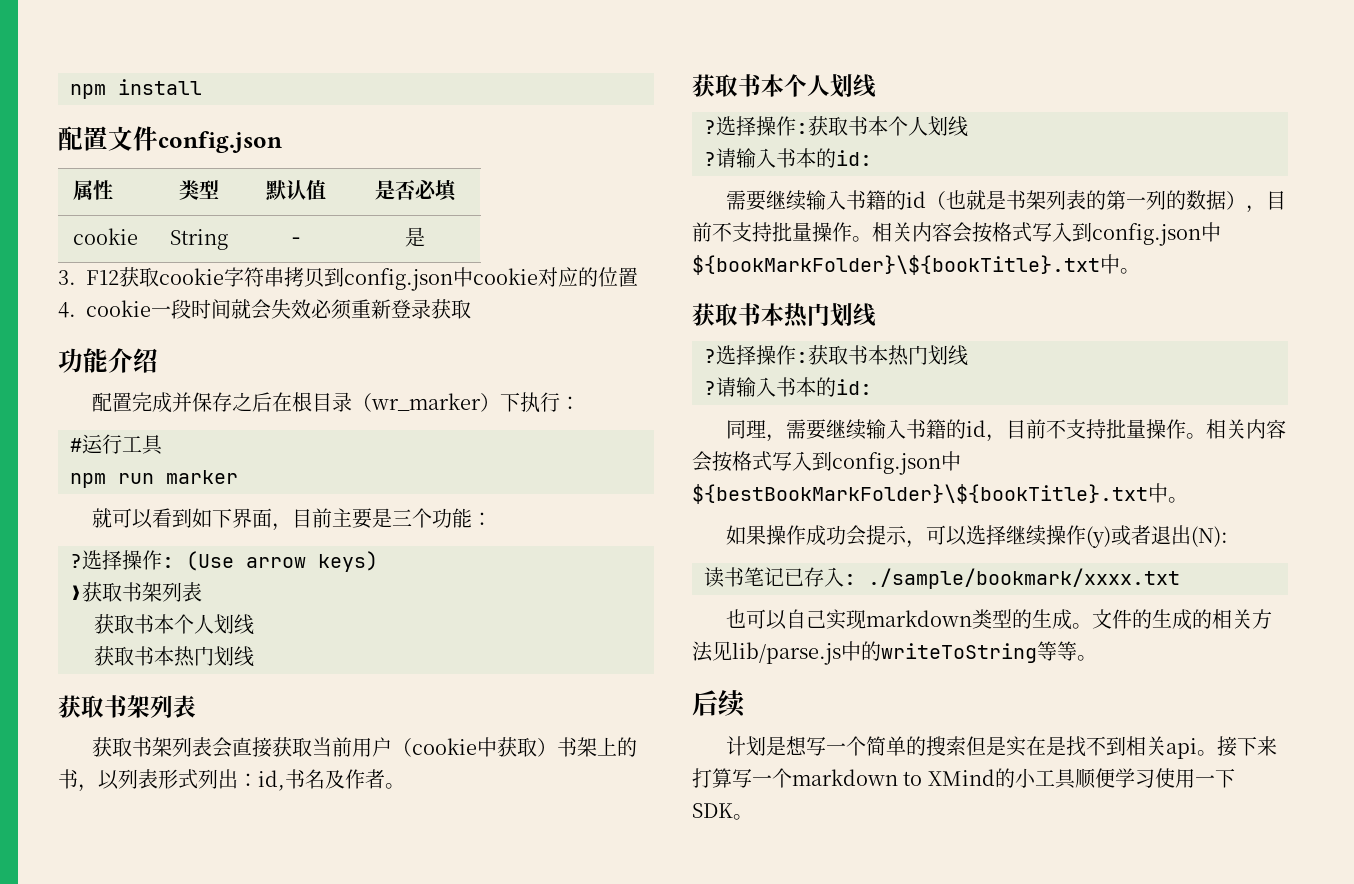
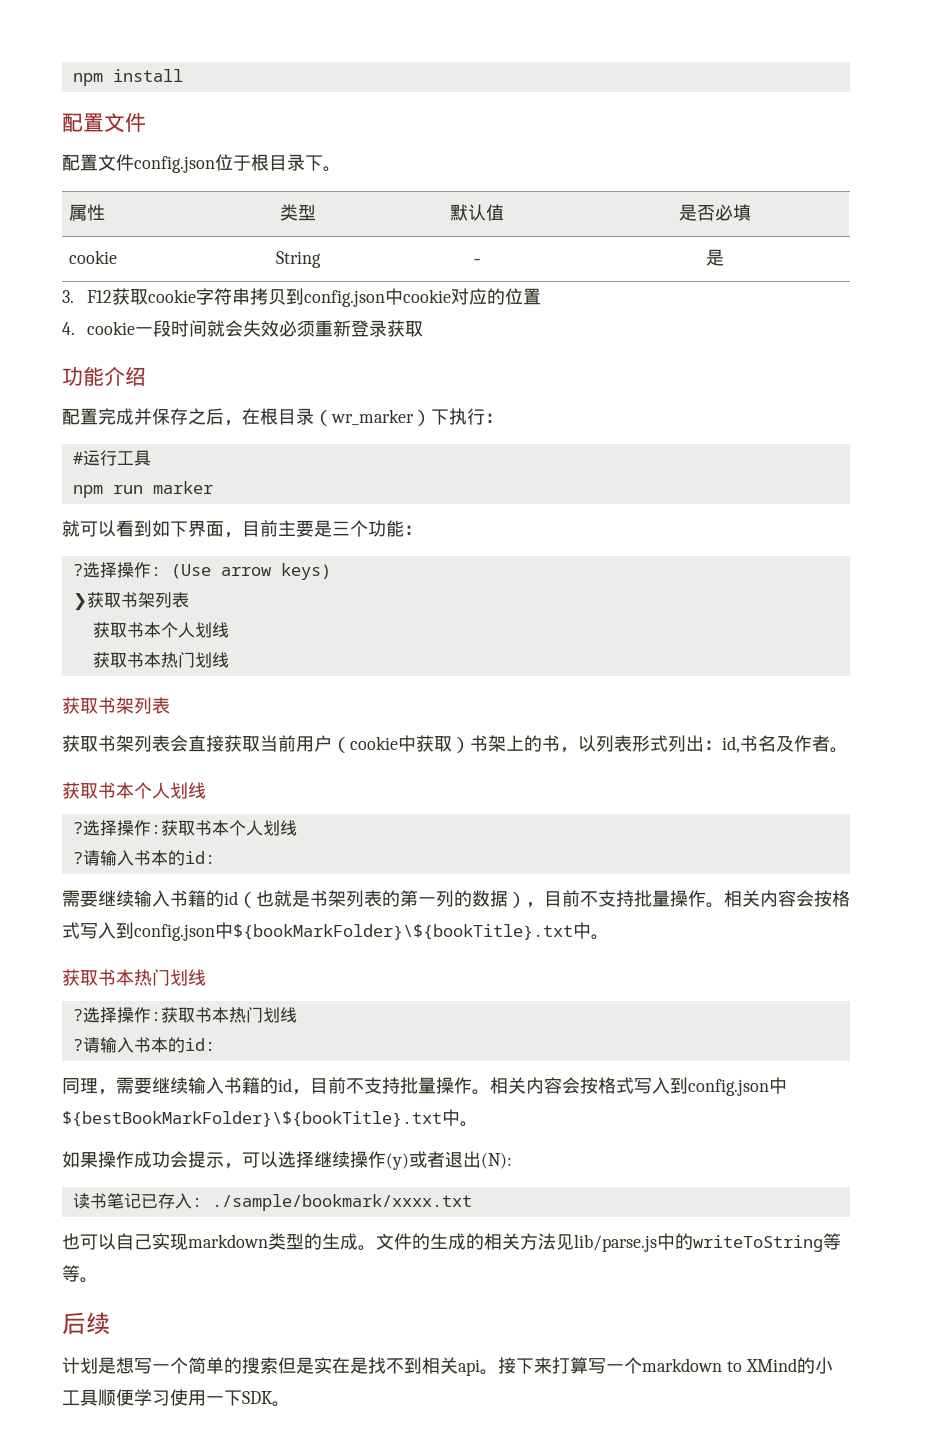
[158,131,282,153] config.json -> [62,154,341,173] // 配置文件config.json位于根目录下。
(272, 402) none -> [224,420,242,426] ，

